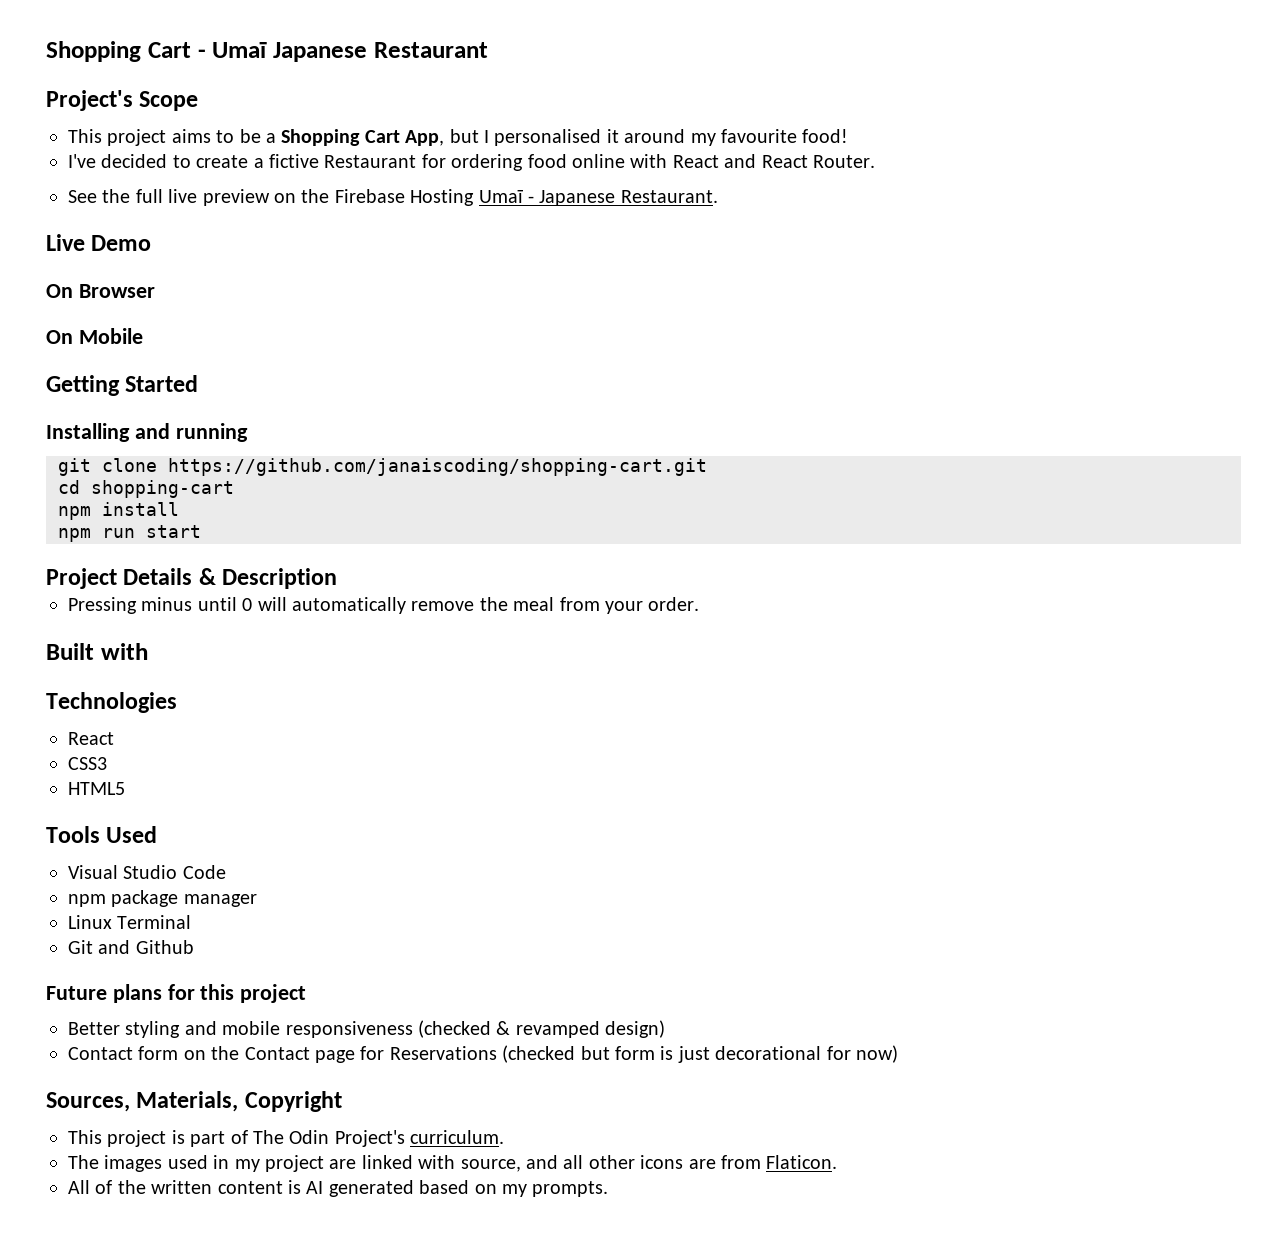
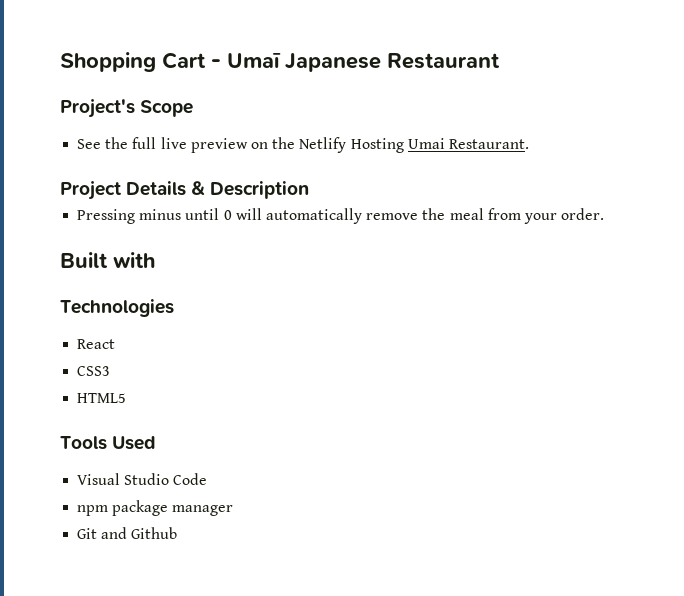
[68,129,849,146] [68,154,875,171] // This project aims to be a Shopping Cart App, but I personalised it around my favourite food! // I've decided to create a fictive Restaurant for ordering food online with React and React Router. -> (194, 108) none
[334,189,718,206] [46,234,152,251] [46,284,155,298] [46,328,143,344] [46,375,199,396] [46,423,248,442] [58,458,707,476] [58,480,234,498] [58,502,179,520] [58,525,201,542] Firebase Hosting Umaī - Japanese Restaurant. // Live Demo // On Browser // On Mobile // Getting Started // Installing and running // git clone https://github.com/janaiscoding/shopping-cart.git // cd shopping-cart // npm install // npm run start -> [299,137,529,153] Netlify Hosting Umai Restaurant.
[68,915,192,929] // Linux Terminal -> (234, 510) none
[46,984,307,1003] [68,1020,666,1038] [68,1045,898,1063] [46,1091,342,1112] [68,1130,505,1147] [68,1155,838,1172] [68,1180,609,1197] // Future plans for this project // Better styling and mobile responsiveness (checked & revamped design) // Contact form on the Contact page for Reservations (checked but form is just decorational for now) // Sources, Materials, Copyright // This project is part of The Odin Project's curriculum. // The images used in my project are linked with source, and all other icons are from Flaticon. // All of the written content is AI generated based on my prompts. -> (178, 533) none

